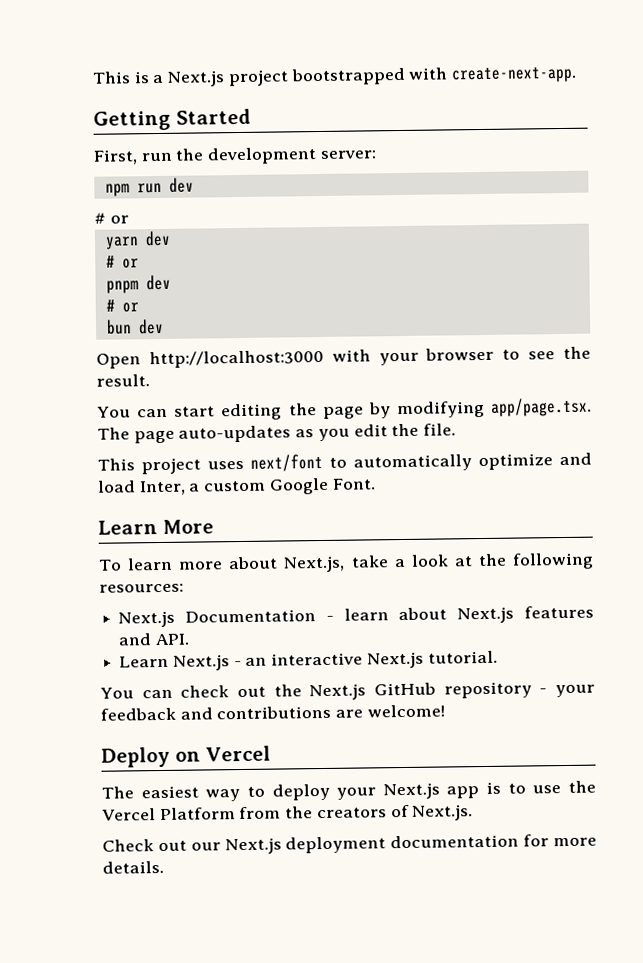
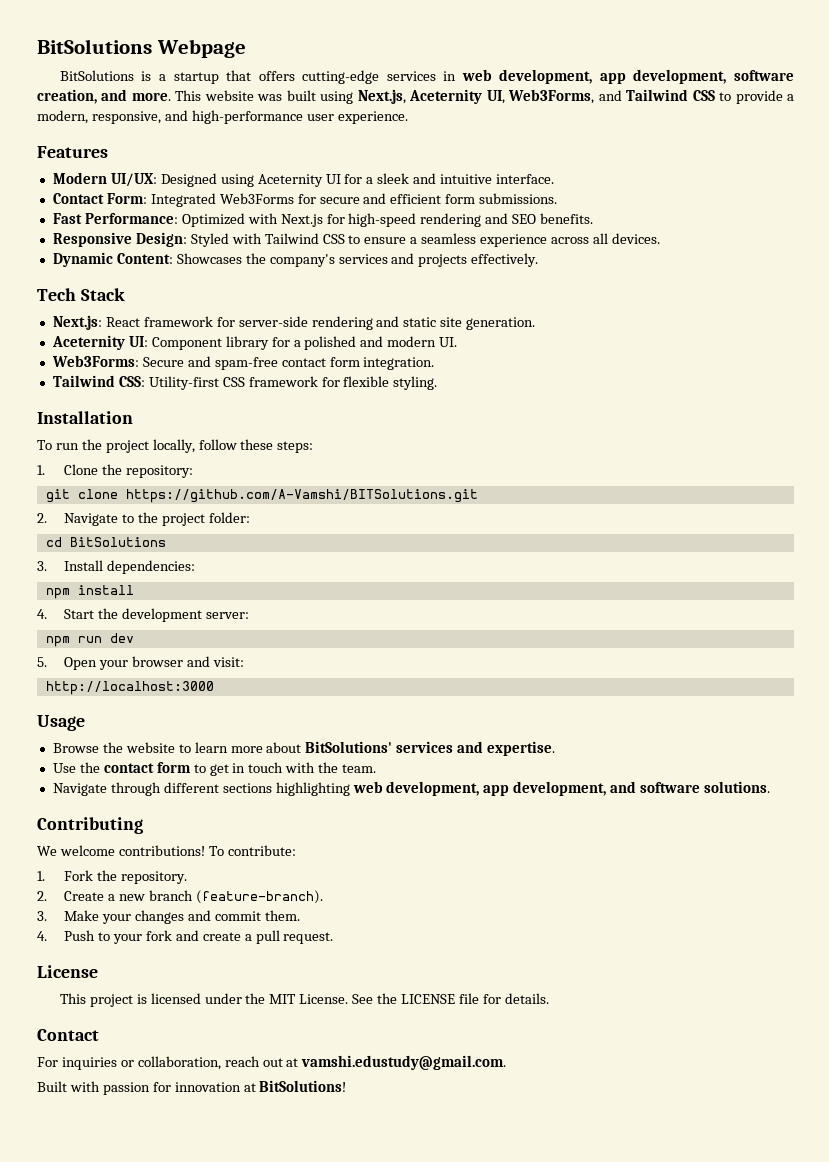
[92,66,578,87] [93,108,251,131] [93,149,173,165] This is a Next.js project bootstrapped with create-next-app. // Getting Started // First, run -> [37,39,246,58] [59,69,794,84] [37,89,794,104] [37,110,408,124] [37,146,108,158] [52,172,555,187] [52,193,558,207] [52,213,594,227] [52,232,660,247] [52,252,539,267] [37,288,125,301] [52,315,536,330] [51,335,458,350] [51,355,435,370] [52,375,438,390] [37,411,133,424] [37,439,314,453] [37,464,193,478] [45,489,478,503] [37,512,250,526] [45,537,166,547] [37,560,196,574] [45,585,134,599] [37,609,95,619] BitSolutions Webpage // BitSolutions is a startup that offers cutting-edge services in web development, app development, software creation, and more. This website was built using Next.js, Aceternity UI, Web3Forms, and Tailwind CSS to provide a modern, responsive, and high-performance user experience. // Features // Modern UI/UX: Designed using Aceternity UI for a sleek and intuitive interface. // Contact Form: Integrated Web3Forms for secure and efficient form submissions. // Fast Performance: Optimized with Next.js for high-speed rendering and SEO benefits. // Responsive Design: Styled with Tailwind CSS to ensure a seamless experience across all devices. // Dynamic Content: Showcases the company's services and projects effectively. // Tech Stack // Next.js: React framework for server-side rendering and static site generation. // Aceternity UI: Component library for a polished and modern UI. // Web3Forms: Secure and spam-free contact form integration. // Tailwind CSS: Utility-first CSS framework for flexible styling. // Installation // To run the project locally, follow these steps: // 1. Clone the repository: // git clone https://github.com/A-Vamshi/BITSolutions.git // 2. Navigate to the project folder: // cd BitSolutions // 3. Install dependencies: // npm install // 4. Start
[94,212,129,224] [104,230,171,250] [105,255,139,269] [105,274,171,294] [105,299,139,313] [105,318,164,335] [96,346,591,369] [96,374,150,387] [97,397,592,421] [97,423,457,444] [97,452,592,475] [97,477,376,496] [98,519,214,535] [98,552,594,573] [99,583,184,593] [118,605,594,628] [118,633,190,646] [119,650,498,671] [100,681,595,701] [100,704,445,721] [101,745,272,768] [101,780,596,802] [102,804,474,821] [102,834,597,855] [102,860,164,874] # or // yarn dev // # or // pnpm dev // # or // bun dev // Open http://localhost:3000 with your browser to see the result. // You can start editing the page by modifying app/page.tsx. The page auto-updates as you edit the file. // This project uses next/font to automatically optimize and load Inter, a custom Google Font. // Learn More // To learn more about Next.js, take a look at the following resources: // Next.js Documentation - learn about Next.js features and API. // Learn Next.js - an interactive Next.js tutorial. // You can check out the Next.js GitHub repository - your feedback and contributions are welcome! // Deploy on Vercel // The easiest way to deploy your Next.js app is to use the Vercel Platform from the creators of Next.js. // Check out our Next.js deployment documentation for more details. -> [37,656,244,670] [45,681,214,695] [37,715,85,731] [52,741,556,756] [52,762,377,776] [52,781,771,796] [37,817,143,834] [37,845,296,856] [37,870,187,884] [37,890,323,904] [37,910,300,924] [37,930,334,944] [37,965,98,978] [59,993,549,1007] [37,1029,99,1041] [37,1055,507,1070] [37,1080,347,1095] 5. Open your browser and visit: // http://localhost:3000 // Usage // Browse the website to learn more about BitSolutions' services and expertise. // Use the contact form to get in touch with the team. // Navigate through different sections highlighting web development, app development, and software solutions. // Contributing // We welcome contributions! To contribute: // 1. Fork the repository. // 2. Create a new branch (feature-branch). // 3. Make your changes and commit them. // 4. Push to your fork and create a pull request. // License // This project is licensed under the MIT License. See the LICENSE file for details. // Contact // For inquiries or collaboration, reach out at vamshi.edustudy@gmail.com. // Built with passion for innovation at BitSolutions!

